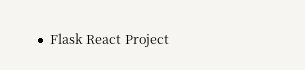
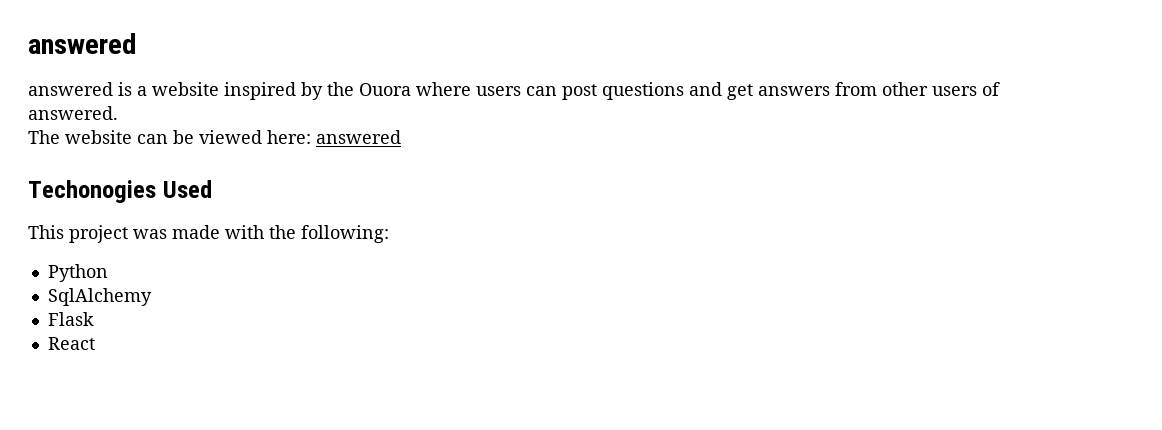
(49, 38) none -> [28,33,136,54] [28,82,1000,100] [28,106,118,120] [28,130,401,144] [28,180,212,203] [28,225,389,243] [47,264,108,282] [47,288,152,306] answered // answered is a website inspired by the Ouora where users can post questions and get answers from other users of answered. // The website can be viewed here: answered // Techonogies Used // This project was made with the following: // Python // SqlAlchemy //
[86,34,169,48] React Project -> [47,337,95,350] // React

